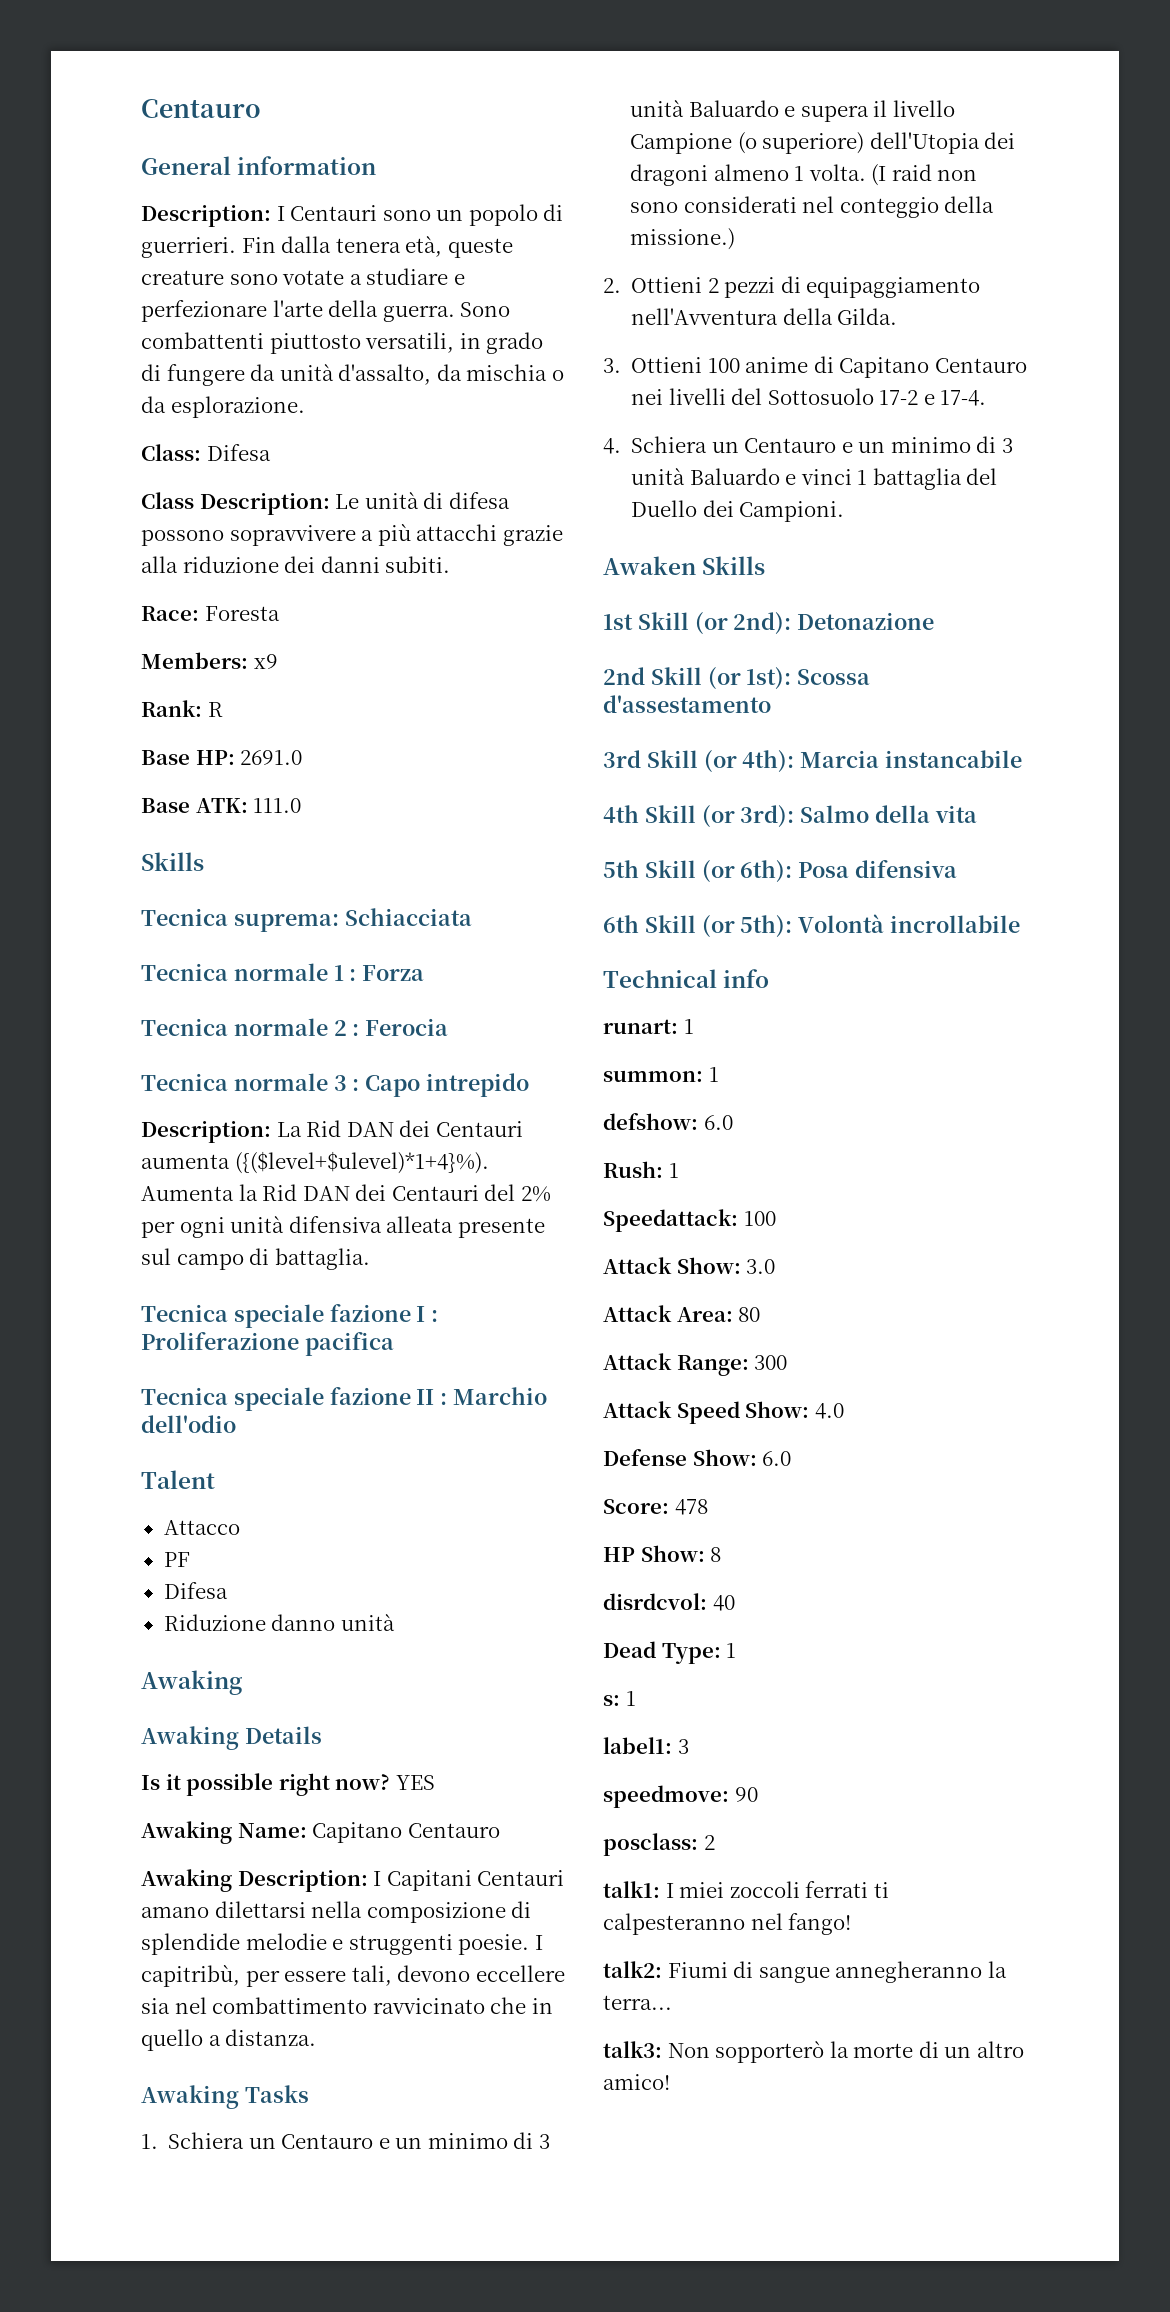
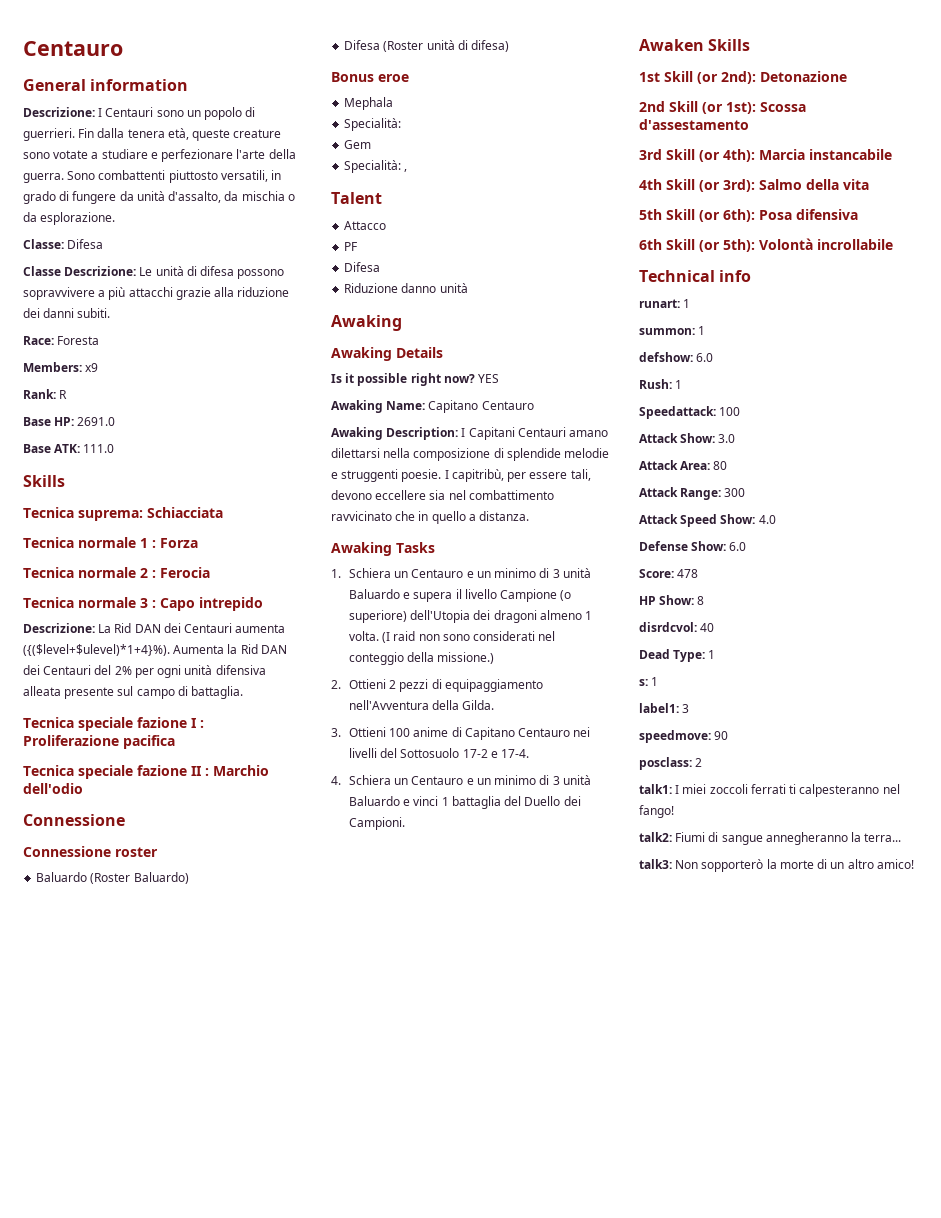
[141,205,271,227] Description: -> [23,107,95,117] Descrizione:
[141,444,271,461] [141,492,330,515] Class: Difesa // Class Description: -> [23,239,104,249] [23,266,137,276] Classe: Difesa // Classe Descrizione:
[141,1121,271,1143] Description: -> [23,623,95,633] Descrizione:
(236, 1424) none -> [23,814,125,826] [23,846,158,857] [36,872,189,884] [344,40,510,52] [331,72,409,82] [344,97,394,110] [344,118,402,131] [344,140,372,149] [344,160,408,173] // Connessione // Connessione roster // Baluardo (Roster Baluardo) // Difesa (Roster unità di difesa) // Bonus eroe // Mephala // Specialità: // Gem // Specialità: ,

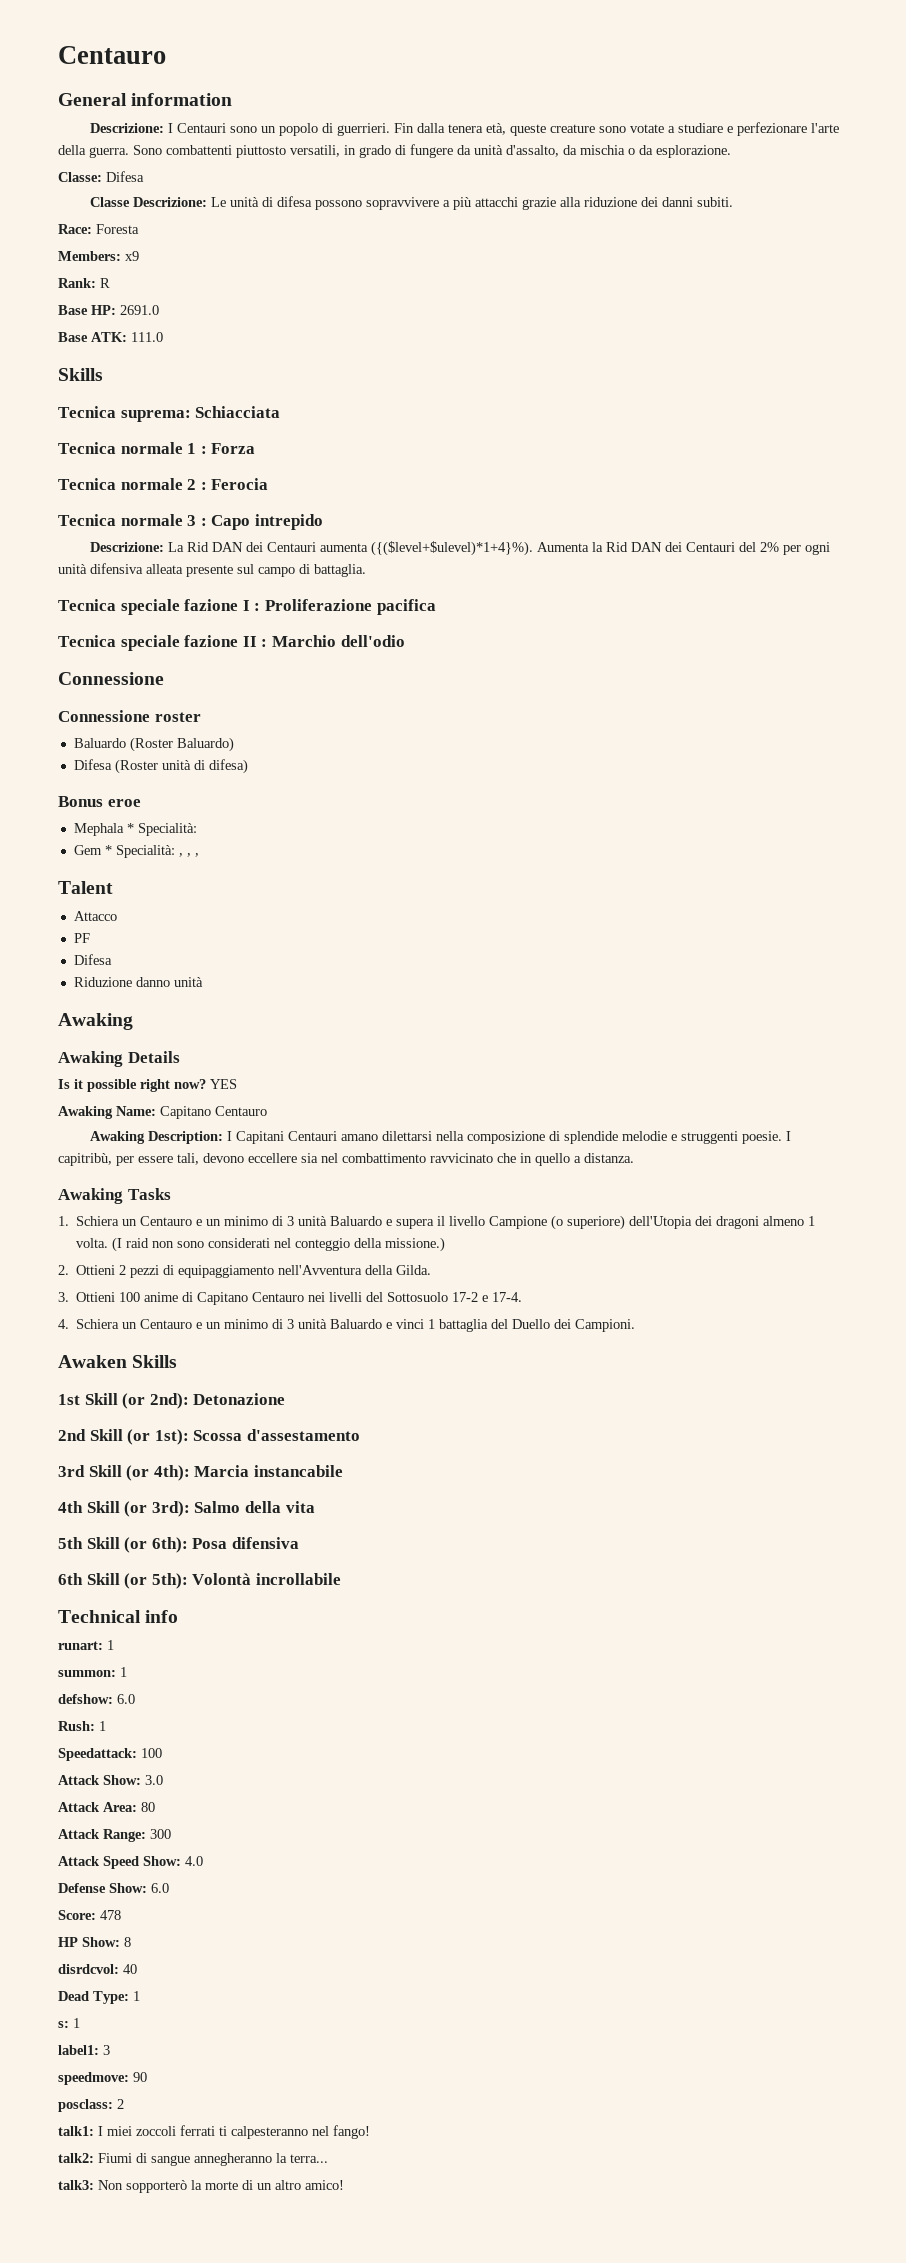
(394, 103) // -> [126,823,134,833] *
(372, 144) // -> [104,845,112,855] *
(408, 170) none -> [186,853,199,857] , ,

